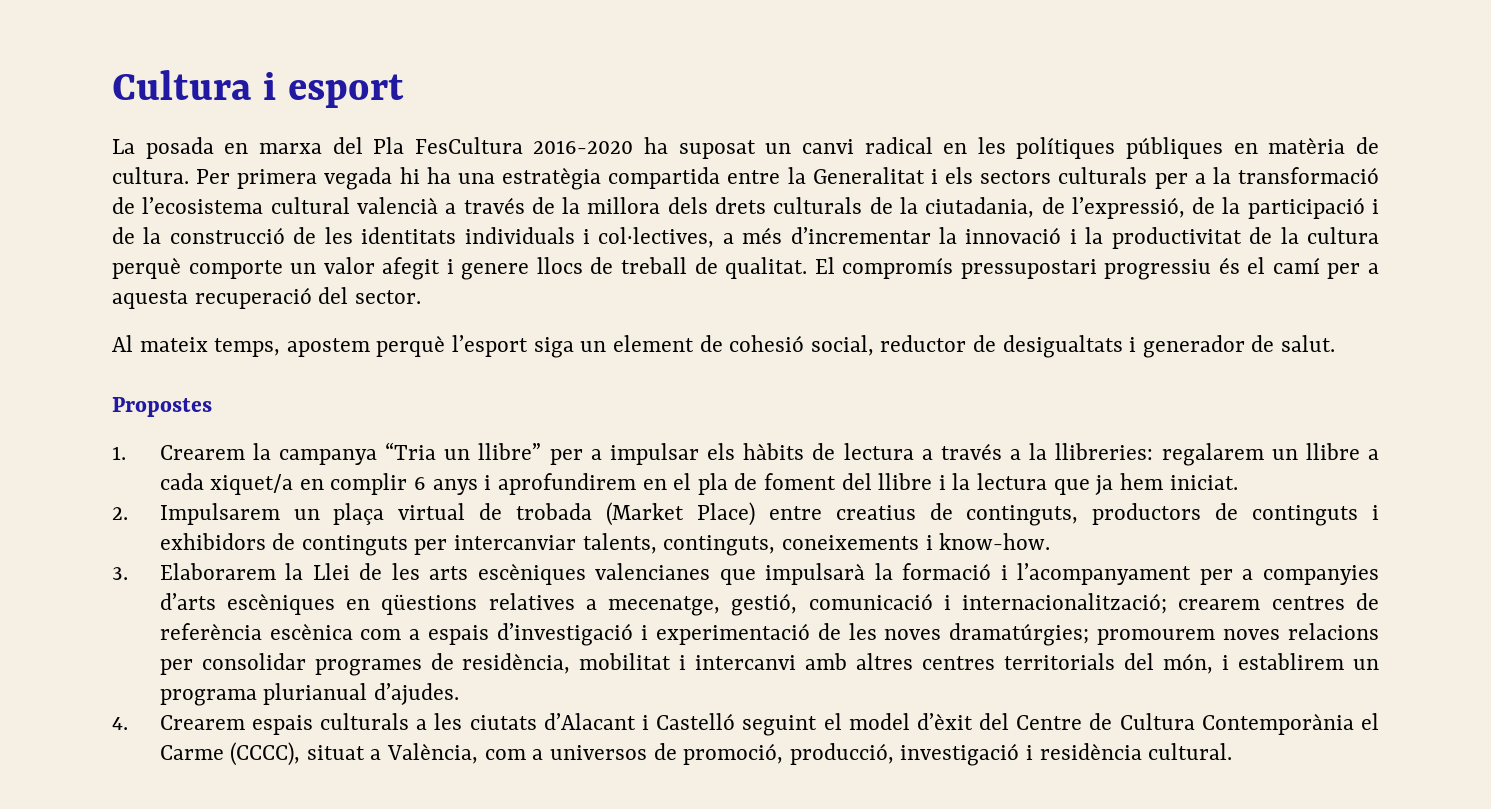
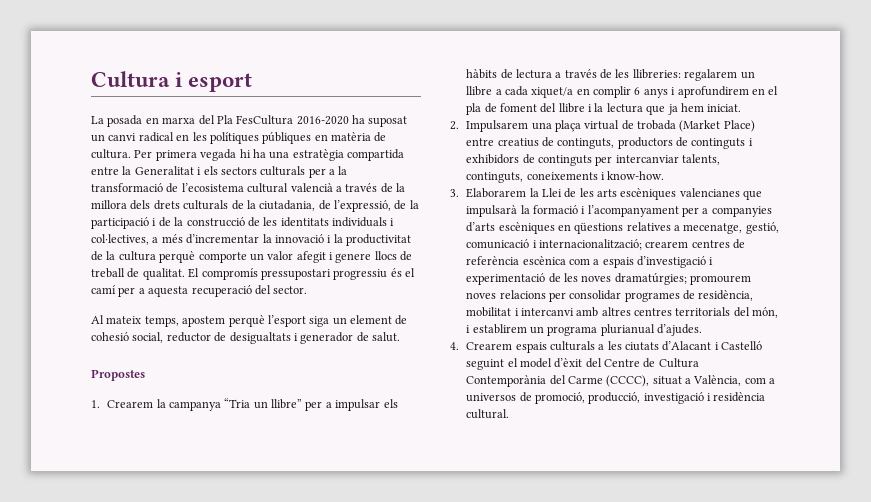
[1010,443,1048,460] a la -> [600,69,630,79] de les
[293,509,320,520] un -> [531,122,552,130] una
[1361,713,1380,730] el -> [549,375,566,385] del

